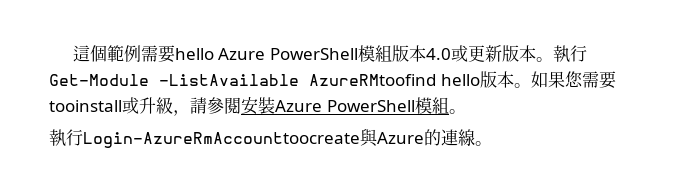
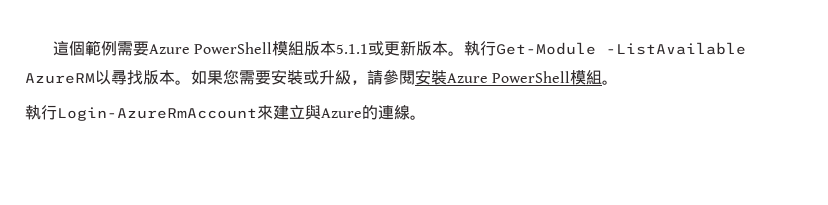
[174,48,214,60] hello -> (149, 48) none
[425,48,451,60] 4.0 -> [336,44,369,54] 5.1.1
[309,74,480,86] AzureRMtoofind hello -> [25,70,143,85] AzureRM以尋找
[49,100,122,112] tooinstall -> [271,69,303,85] 安裝
[83,132,360,148] Login-AzureRmAccounttoocreate -> [57,105,305,121] Login-AzureRmAccount來建立

